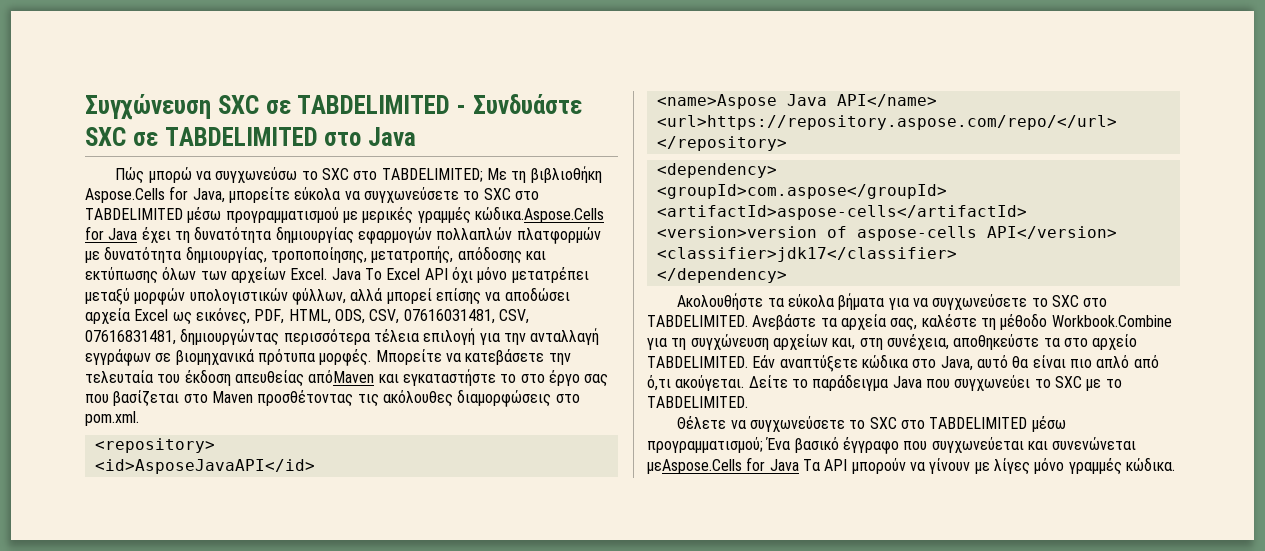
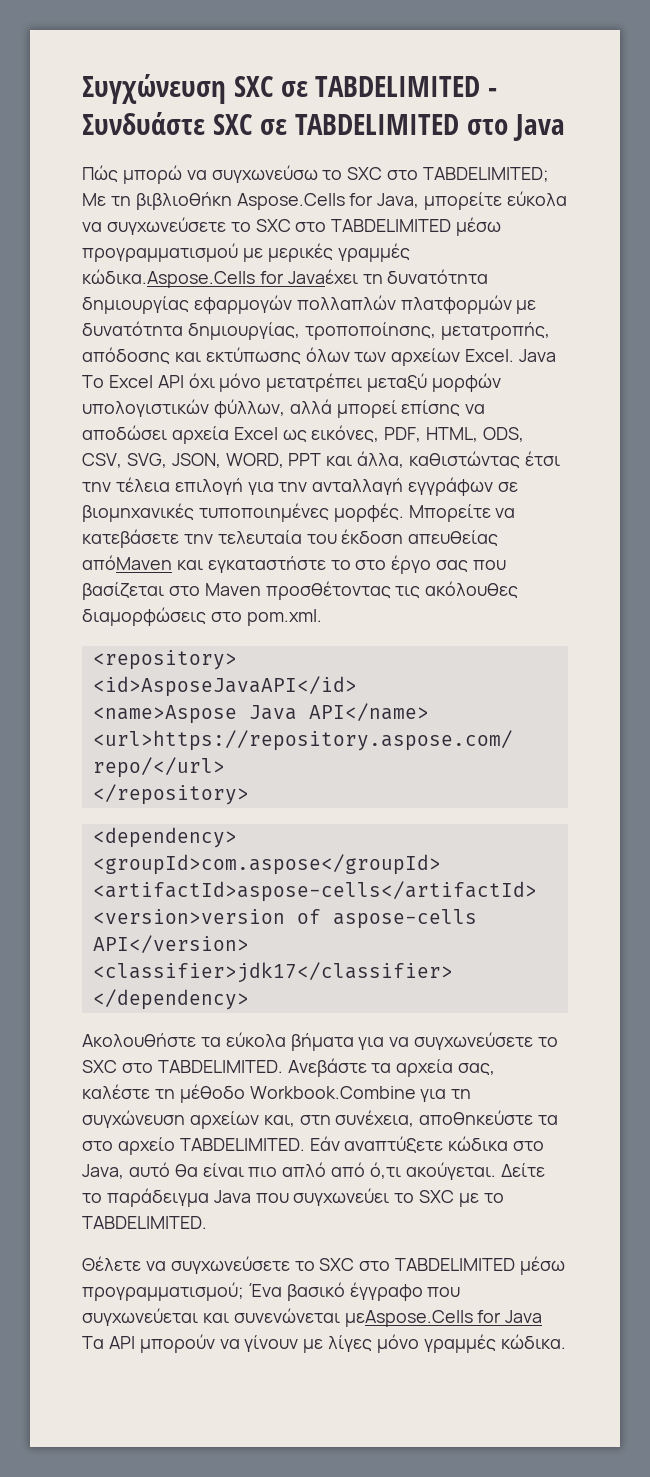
[108,227,171,243] Java έχει -> [287,269,358,284] Javaέχει
[403,309,529,324] [85,328,370,346] 07616031481, CSV, 07616831481, δημιουργώντας περισσότερα -> [126,451,560,468] [82,482,111,492] SVG, JSON, WORD, PPT και άλλα, καθιστώντας έτσι την
[175,349,315,365] βιομηχανικά πρότυπα -> [82,503,329,522] βιομηχανικές τυποποιημένες

